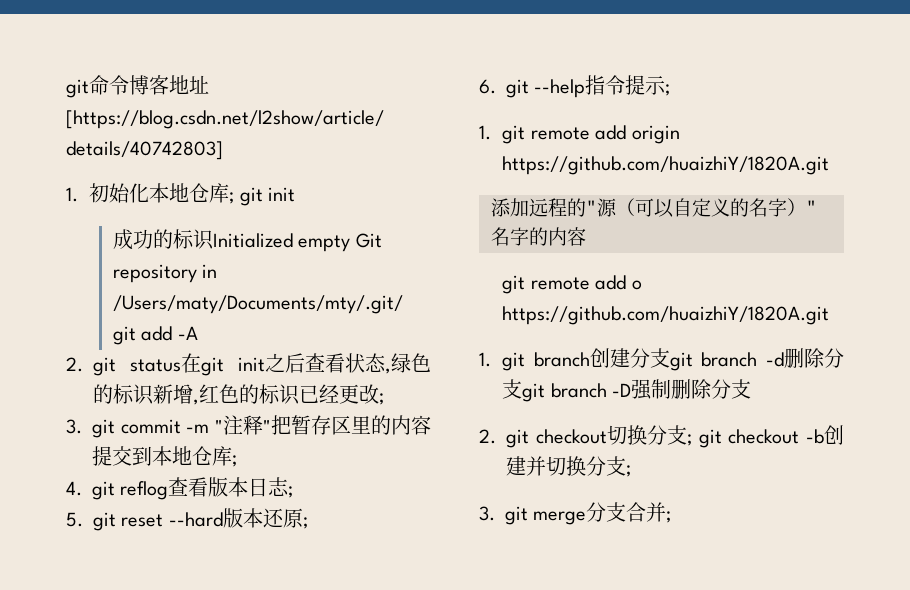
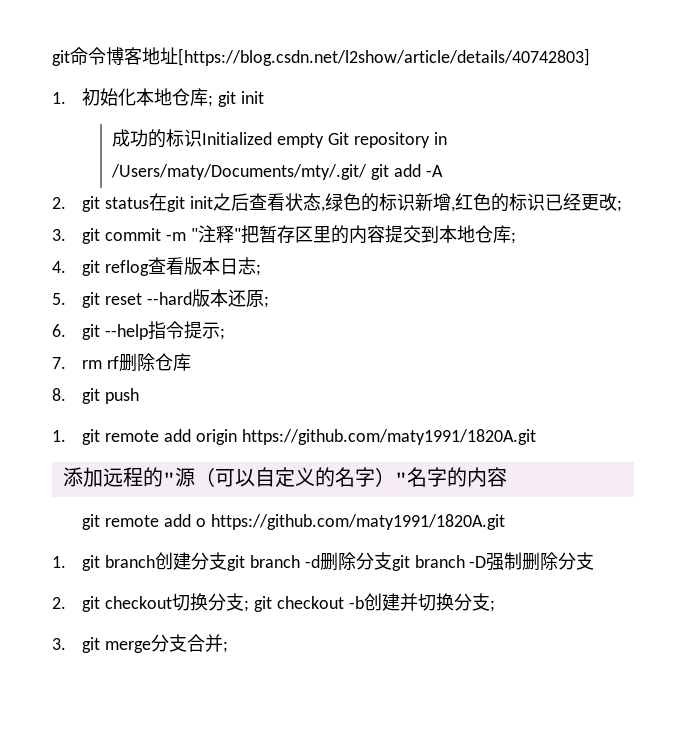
(671, 90) none -> [52,353,192,372] [52,388,140,404] // 7. rm rf删除仓库 // 8. git push
[502,156,830,175] https://github.com/huaizhiY/1820A.git -> [241,429,536,445] https://github.com/maty1991/1820A.git
[502,306,830,325] https://github.com/huaizhiY/1820A.git -> [210,514,505,530] https://github.com/maty1991/1820A.git

